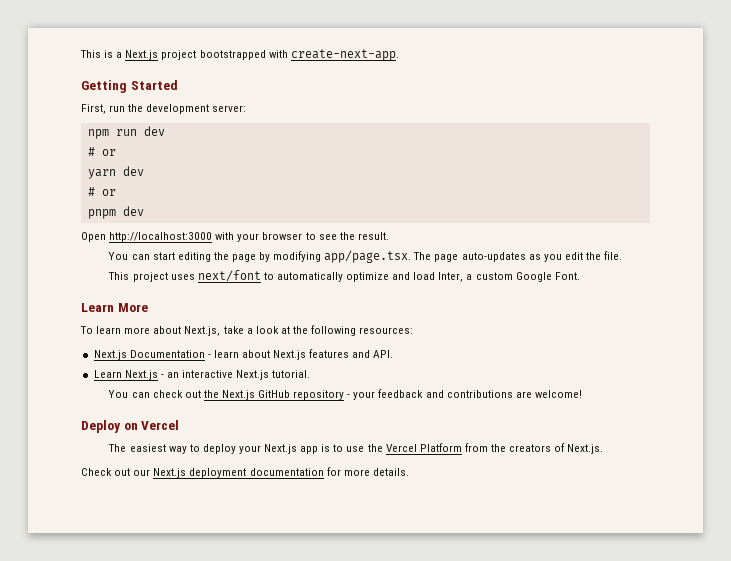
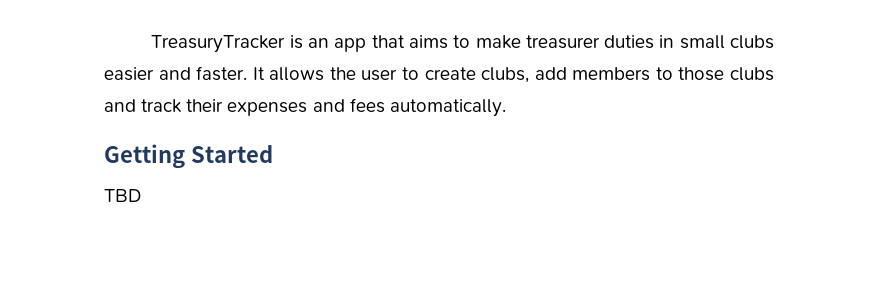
[80,49,399,61] [81,80,178,93] [81,104,247,114] [87,126,165,139] [87,147,116,156] [87,166,144,179] [87,187,116,196] [87,206,144,219] [81,232,389,242] [108,250,623,263] [108,270,580,282] [81,303,148,312] [80,325,414,336] [93,349,394,360] [93,370,311,380] [108,389,582,400] [81,420,180,433] [108,443,604,454] [81,467,409,478] This is a Next.js project bootstrapped with create-next-app. // Getting Started // First, run the development server: // npm run dev // # or // yarn dev // # or // pnpm dev // Open http://localhost:3000 with your browser to see the result. // You can start editing the page by modifying app/page.tsx. The page auto-updates as you edit the file. // This project uses next/font to automatically optimize and load Inter, a custom Google Font. // Learn More // To learn more about Next.js, take a look at the following resources: // Next.js Documentation - learn about Next.js features and API. // Learn Next.js - an interactive Next.js tutorial. // You can check out the Next.js GitHub repository - your feedback and contributions are welcome! // Deploy on Vercel // The easiest way to deploy your Next.js app is to use the Vercel Platform from the creators of Next.js. // Check out our Next.js deployment documentation for more details. -> [151,35,775,53] [104,66,774,83] [104,98,506,117] [104,144,273,169] [104,189,141,202] TreasuryTracker is an app that aims to make treasurer duties in small clubs easier and faster. It allows the user to create clubs, add members to those clubs and track their expenses and fees automatically. // Getting Started // TBD

